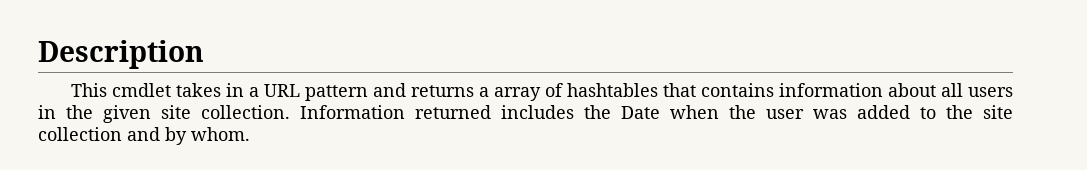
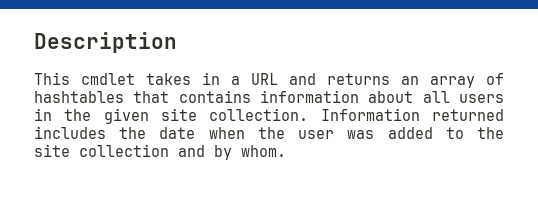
[304,85,368,101] pattern -> (278, 79) none
[478,87,489,97] a -> [401,76,419,85] an
[621,106,660,119] Date -> [159,127,196,139] date

